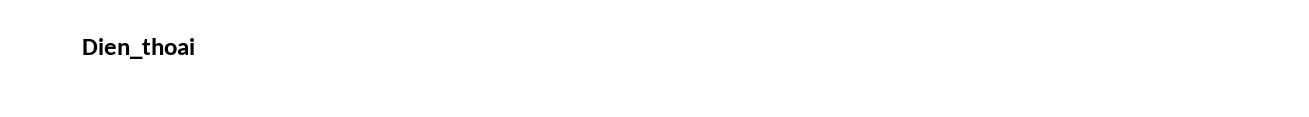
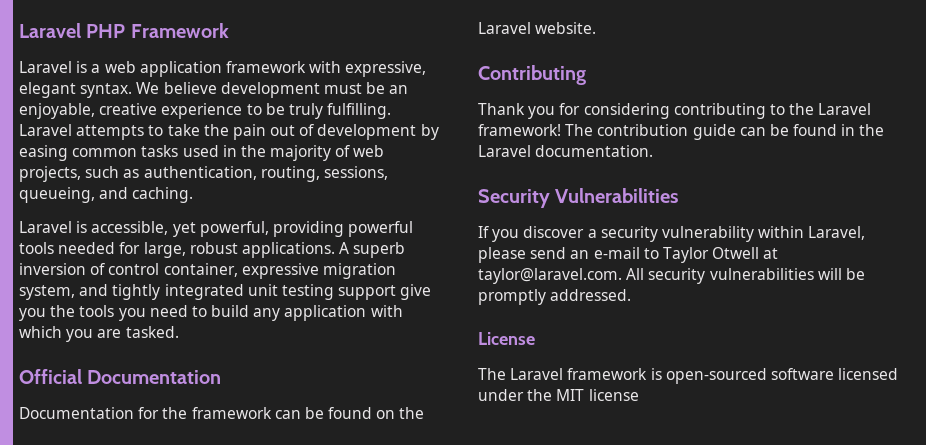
[82,38,195,59] Dien_thoai -> [19,23,229,38] [19,61,427,77] [19,82,409,98] [19,103,392,119] [19,124,439,140] [19,145,385,161] [19,166,388,182] [19,187,194,203] [19,221,414,237] [19,242,406,258] [19,263,396,279] [19,284,432,300] [19,305,403,321] [19,326,179,342] [19,369,222,384] [19,407,425,419] [478,22,597,34] [478,65,586,85] [478,103,872,119] [478,124,885,140] [478,145,654,157] [478,188,679,208] [478,226,866,242] [478,247,779,263] [478,268,865,284] [478,289,632,305] [478,332,535,345] [478,368,899,384] [478,389,639,401] Laravel PHP Framework // Laravel is a web application framework with expressive, elegant syntax. We believe development must be an enjoyable, creative experience to be truly fulfilling. Laravel attempts to take the pain out of development by easing common tasks used in the majority of web projects, such as authentication, routing, sessions, queueing, and caching. // Laravel is accessible, yet powerful, providing powerful tools needed for large, robust applications. A superb inversion of control container, expressive migration system, and tightly integrated unit testing support give you the tools you need to build any application with which you are tasked. // Official Documentation // Documentation for the framework can be found on the Laravel website. // Contributing // Thank you for considering contributing to the Laravel framework! The contribution guide can be found in the Laravel documentation. // Security Vulnerabilities // If you discover a security vulnerability within Laravel, please send an e-mail to Taylor Otwell at taylor@laravel.com. All security vulnerabilities will be promptly addressed. // License // The Laravel framework is open-sourced software licensed under the MIT license

